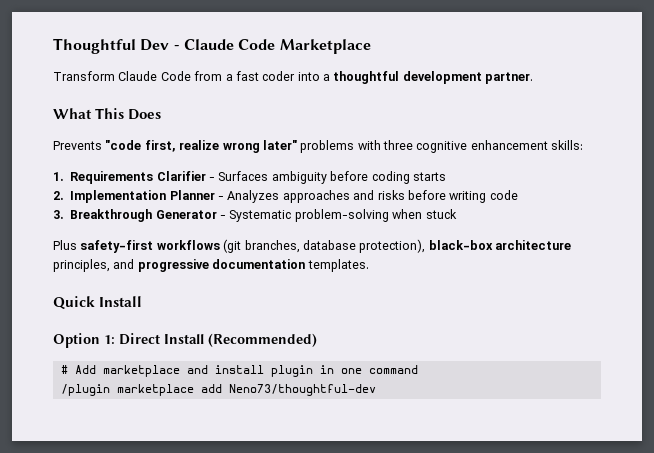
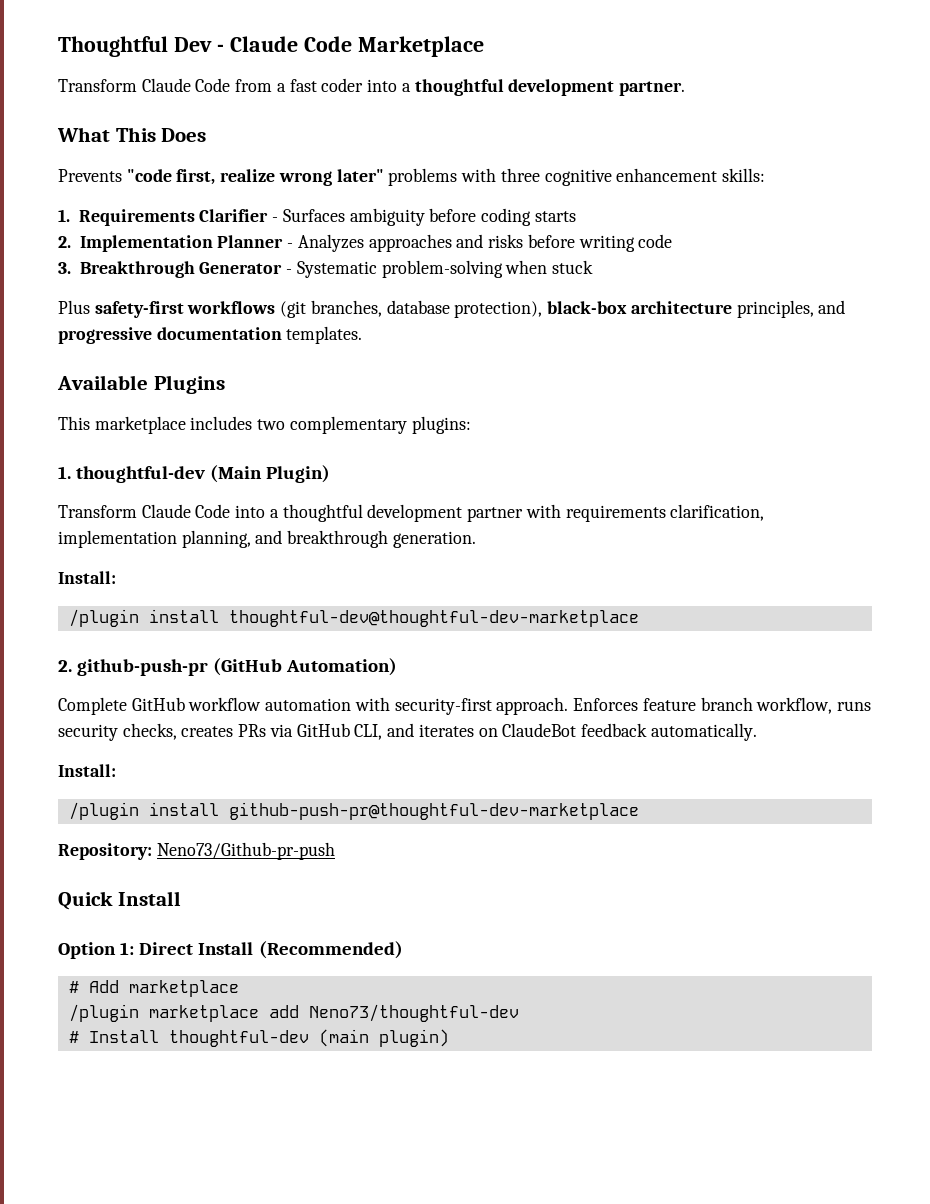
(369, 265) none -> [57,375,225,394] [58,416,471,434] [58,465,331,483] [58,504,765,522] [58,530,476,548] [58,571,116,584] [68,609,639,627] [58,658,398,676] [58,697,871,715] [58,723,757,741] [58,764,116,777] [68,802,639,820] [58,842,335,860] // Available Plugins // This marketplace includes two complementary plugins: // 1. thoughtful-dev (Main Plugin) // Transform Claude Code into a thoughtful development partner with requirements clarification, implementation planning, and breakthrough generation. // Install: // /plugin install thoughtful-dev@thoughtful-dev-marketplace // 2. github-push-pr (GitHub Automation) // Complete GitHub workflow automation with security-first approach. Enforces feature branch workflow, runs security checks, creates PRs via GitHub CLI, and iterates on ClaudeBot feedback automatically. // Install: // /plugin install github-push-pr@thoughtful-dev-marketplace // Repository: Neno73/Github-pr-push
[186,365,418,377] and install plugin in one command -> (239, 988) none
(376, 390) none -> [68,1029,449,1047] // # Install thoughtful-dev (main plugin)

